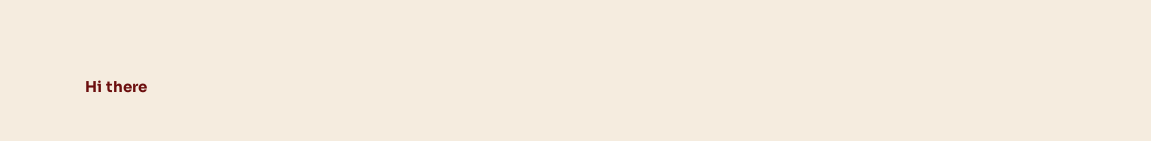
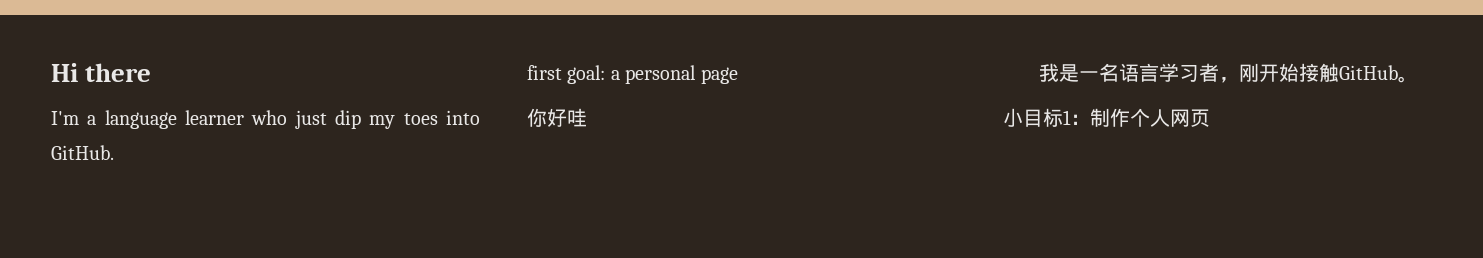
(148, 87) none -> [51,110,480,129] [51,145,114,160] [527,65,738,84] [527,108,587,127] [1039,63,1419,83] [1003,108,1210,127] // I'm a language learner who just dip my toes into GitHub. // first goal: a personal page // 你好哇 // 我是一名语言学习者，刚开始接触GitHub。 // 小目标1：制作个人网页

